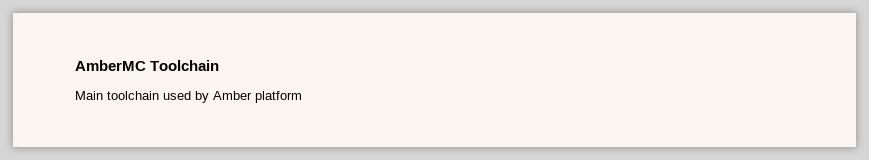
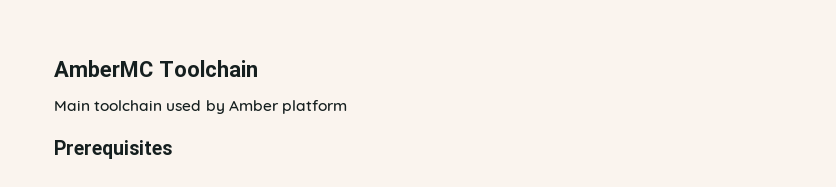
(302, 97) none -> [54,140,172,159] // Prerequisites

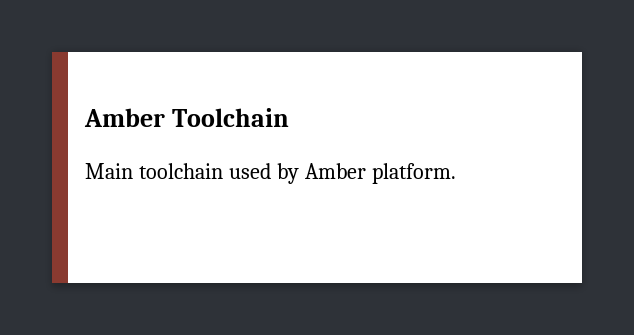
[54,60,153,77] AmberMC -> [84,108,165,127] Amber
[281,100,347,114] [54,140,172,159] platform // Prerequisites -> [371,163,456,184] platform.

